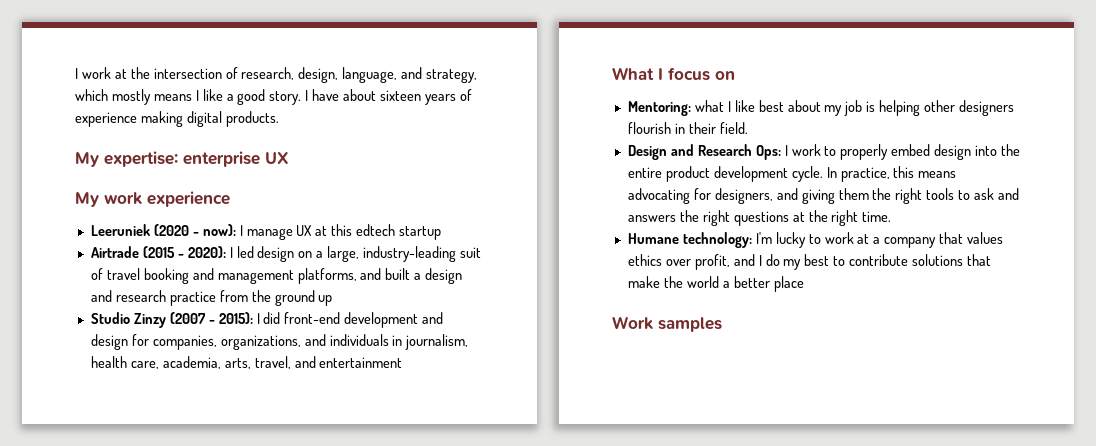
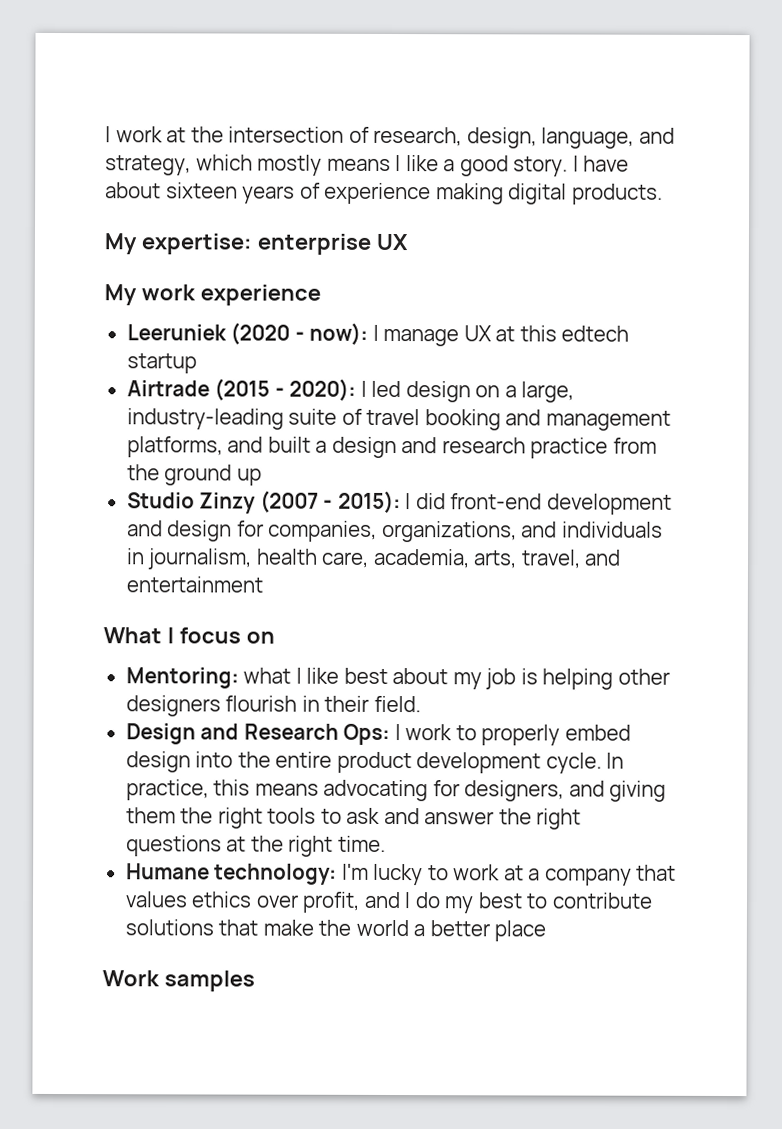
[460,247,482,258] suit -> [288,408,338,425] suite
[627,215,676,222] answers -> [424,811,495,825] answer

